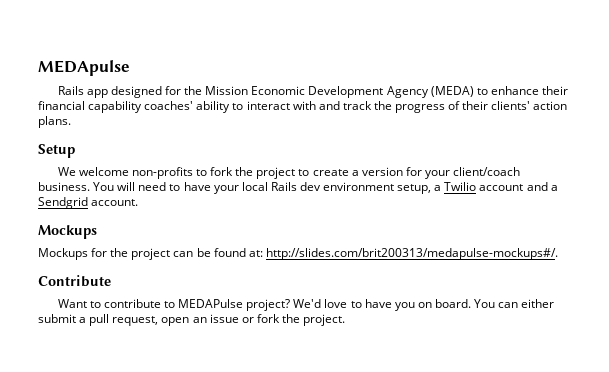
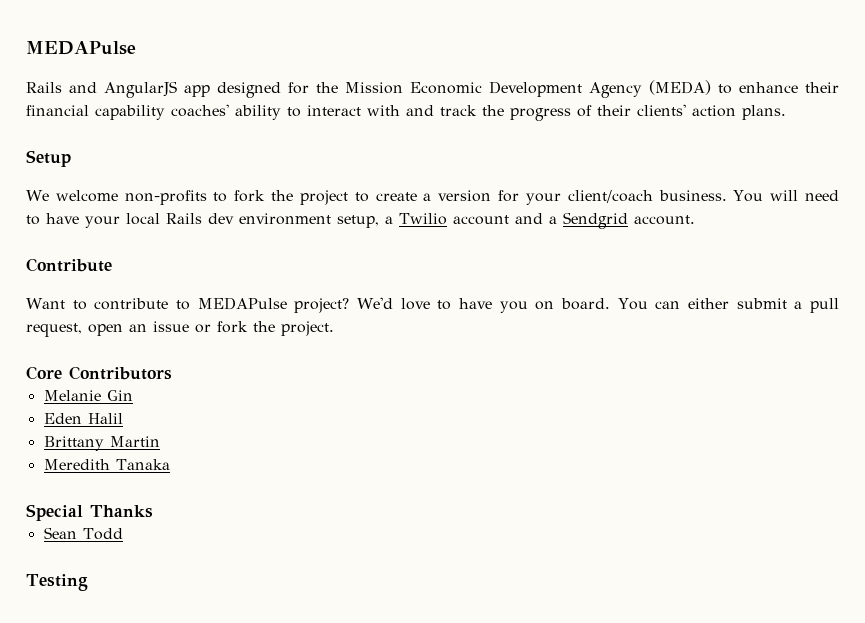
[38,60,130,76] [57,86,84,95] MEDApulse // Rails -> [26,41,136,55] [26,81,177,98] MEDAPulse // Rails and AngularJS
[38,225,97,239] [38,248,558,260] // Mockups // Mockups for the project can be found at: http://slides.com/brit200313/medapulse-mockups#/. -> (695, 220) none
(346, 320) none -> [26,366,172,380] [43,390,133,401] [43,413,123,424] [43,436,160,451] [43,459,170,470] [26,504,153,521] [43,527,123,540] [26,574,88,591] // Core Contributors // Melanie Gin // Eden Halil // Brittany Martin // Meredith Tanaka // Special Thanks // Sean Todd // Testing

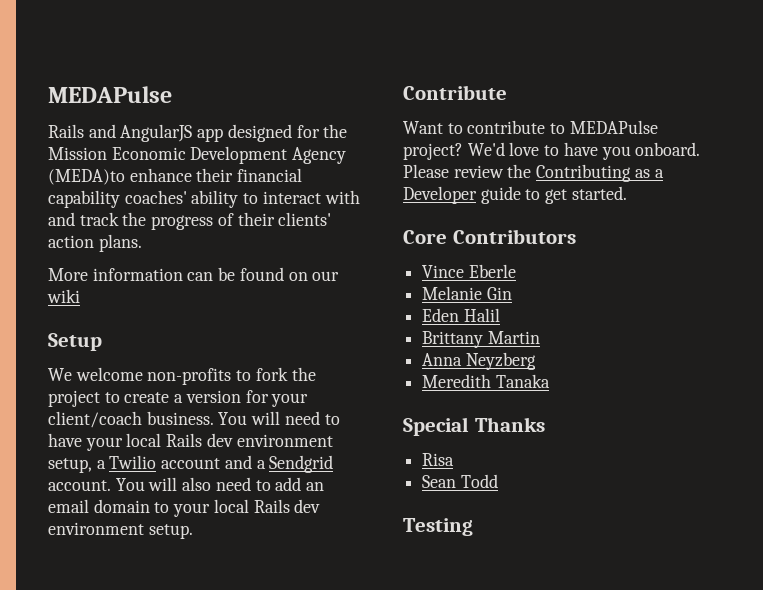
[649,80,732,95] (MEDA) to -> [48,169,125,185] (MEDA)to
(786, 112) none -> [48,267,340,281] [47,289,80,303] // More information can be found on our wiki
(695, 220) none -> [115,477,325,491] [48,499,321,517] [48,522,193,539] You will also need to add an email domain to your local Rails dev environment setup.
[535,298,840,313] [26,321,334,337] on board. You can either submit a pull request, open an issue or fork the project. -> [635,142,701,156] [403,164,664,182] [403,186,627,204] onboard. Please review the Contributing as a Developer guide to get started.
(172, 373) none -> [422,264,516,278] // Vince Eberle
(160, 441) none -> [422,352,536,370] // Anna Neyzberg
(153, 511) none -> [422,453,455,466] // Risa

